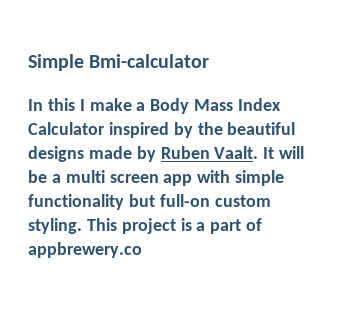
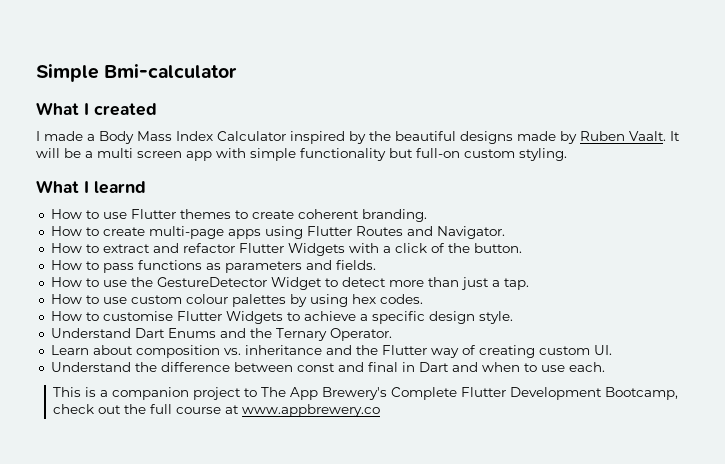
[28,98,132,111] In this I make -> [36,102,157,116] [36,131,83,141] What I created // I made
[86,218,263,234] [28,242,142,258] This project is a part of appbrewery.co -> [36,180,146,194] [50,209,427,222] [50,226,505,239] [50,243,522,256] [50,260,376,273] [50,277,529,290] [50,294,423,307] [50,311,513,324] [50,328,392,341] [50,345,612,358] [50,362,605,372] [53,387,679,400] [53,404,381,417] // What I learnd // How to use Flutter themes to create coherent branding. // How to create multi-page apps using Flutter Routes and Navigator. // How to extract and refactor Flutter Widgets with a click of the button. // How to pass functions as parameters and fields. // How to use the GestureDetector Widget to detect more than just a tap. // How to use custom colour palettes by using hex codes. // How to customise Flutter Widgets to achieve a specific design style. // Understand Dart Enums and the Ternary Operator. // Learn about composition vs. inheritance and the Flutter way of creating custom UI. // Understand the difference between const and final in Dart and when to use each. // This is a companion project to The App Brewery's Complete Flutter Development Bootcamp, check out the full course at www.appbrewery.co

